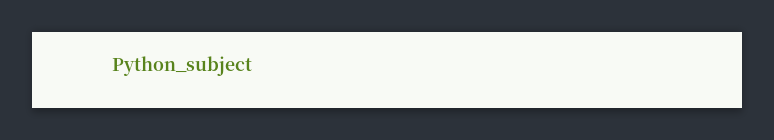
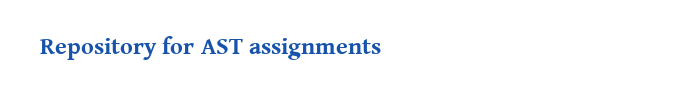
[112,56,252,76] Python_subject -> [40,36,382,60] Repository for AST assignments

